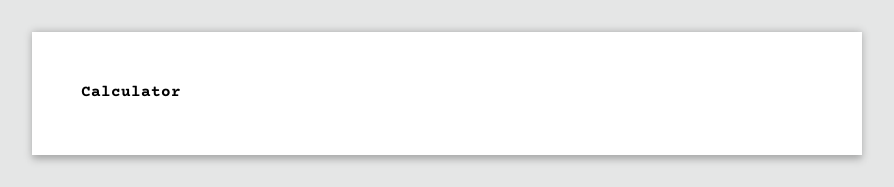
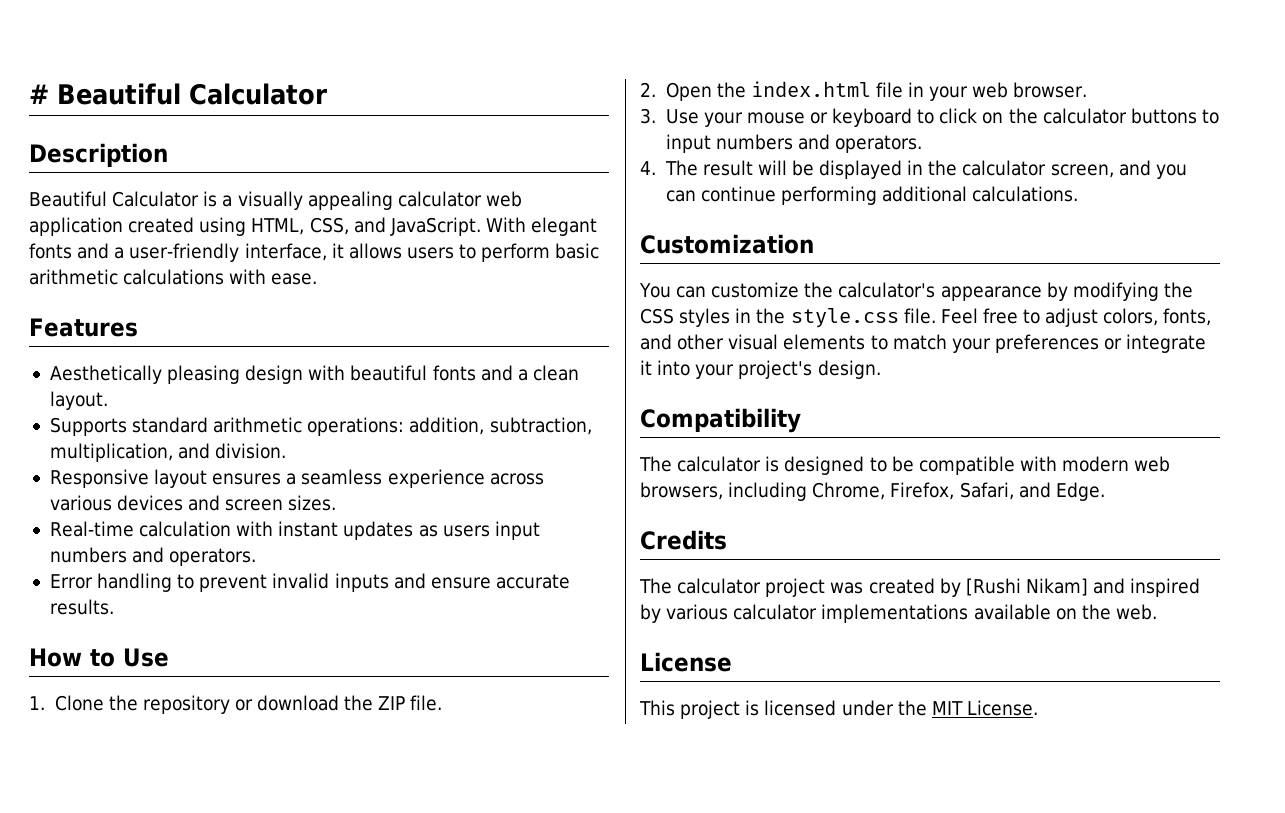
[81,85,181,97] Calculator -> [29,83,327,105] [29,143,168,167] [29,191,522,210] [29,217,598,236] [29,243,600,262] [29,269,318,285] [29,318,138,337] [49,365,579,384] [49,391,108,410] [49,417,592,436] [49,443,287,462] [49,469,544,488] [49,495,337,511] [49,521,540,540] [49,547,257,566] [49,573,570,592] [49,599,114,615] [29,648,169,667] [29,695,443,714] [640,81,1088,101] [640,108,1219,127] [665,134,922,153] [640,160,1187,179] [665,186,1079,205] [640,234,814,254] [639,282,1194,301] [640,308,1212,328] [640,334,1207,353] [640,360,881,379] [640,408,801,433] [639,456,1171,475] [640,482,1105,501] [640,530,727,550] [639,578,1201,597] [640,604,1157,623] [640,652,732,672] [639,700,1038,719] # Beautiful Calculator // Description // Beautiful Calculator is a visually appealing calculator web application created using HTML, CSS, and JavaScript. With elegant fonts and a user-friendly interface, it allows users to perform basic arithmetic calculations with ease. // Features // Aesthetically pleasing design with beautiful fonts and a clean layout. // Supports standard arithmetic operations: addition, subtraction, multiplication, and division. // Responsive layout ensures a seamless experience across various devices and screen sizes. // Real-time calculation with instant updates as users input numbers and operators. // Error handling to prevent invalid inputs and ensure accurate results. // How to Use // 1. Clone the repository or download the ZIP file. // 2. Open the index.html file in your web browser. // 3. Use your mouse or keyboard to click on the calculator buttons to input numbers and operators. // 4. The result will be displayed in the calculator screen, and you can continue performing additional calculations. // Customization // You can customize the calculator's appearance by modifying the CSS styles in the style.css file. Feel free to adjust colors, fonts, and other visual elements to match your preferences or integrate it into your project's design. // Compatibility // The calculator is designed to be compatible with modern web browsers, including Chrome, Firefox, Safari, and Edge. // Credits // The calculator project was created by [Rushi Nikam] and inspired by various calculator implementations available on the web. // License // This project is licensed under the MIT License.

